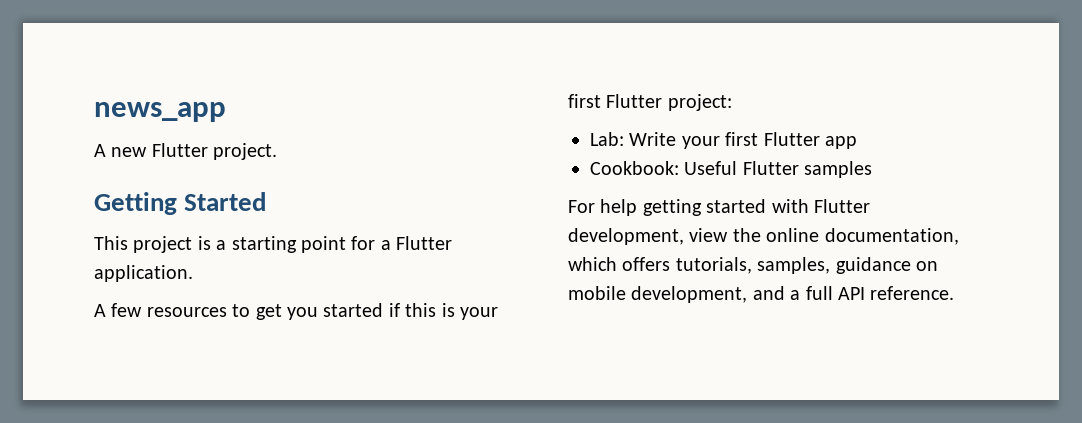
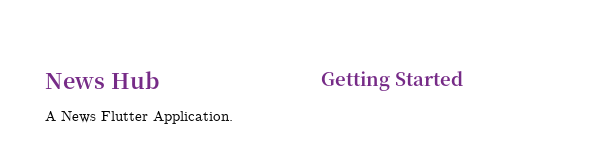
[94,102,226,122] [94,143,278,160] news_app // A new Flutter project. -> [45,71,159,89] [45,110,233,124] News Hub // A News Flutter Application.
[94,236,453,253] [94,265,193,282] [94,303,498,320] [568,94,732,111] [590,132,857,149] [590,161,873,178] [568,199,870,216] [568,228,959,245] [568,257,938,274] [568,286,955,303] // This project is a starting point for a Flutter application. // A few resources to get you started if this is your first Flutter project: // Lab: Write your first Flutter app // Cookbook: Useful Flutter samples // For help getting started with Flutter development, view the online documentation, which offers tutorials, samples, guidance on mobile development, and a full API reference. -> (463, 78) none

